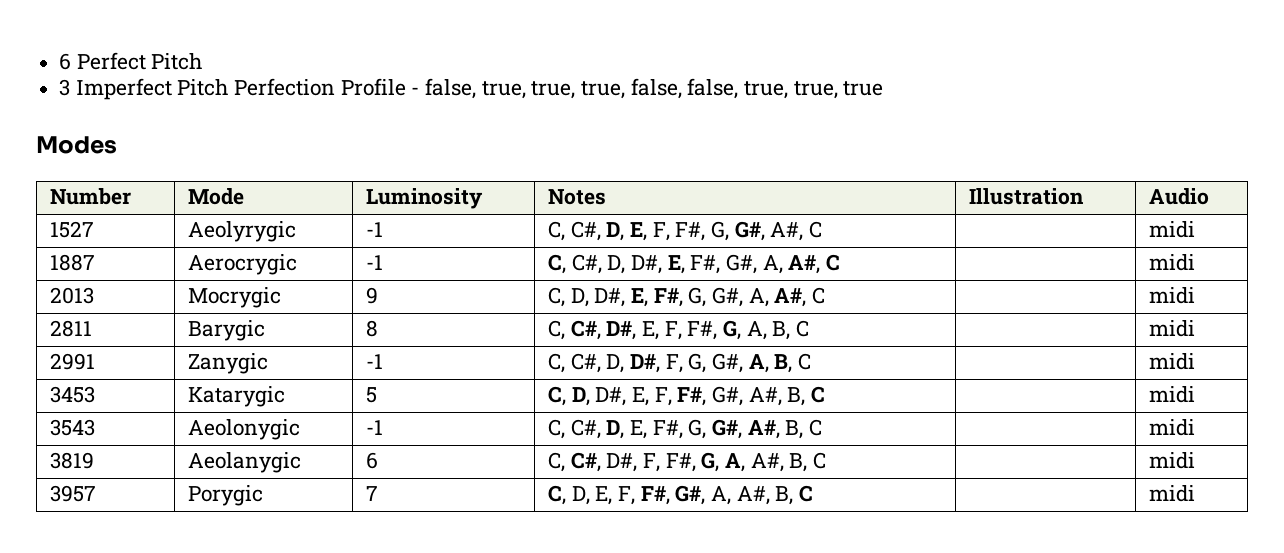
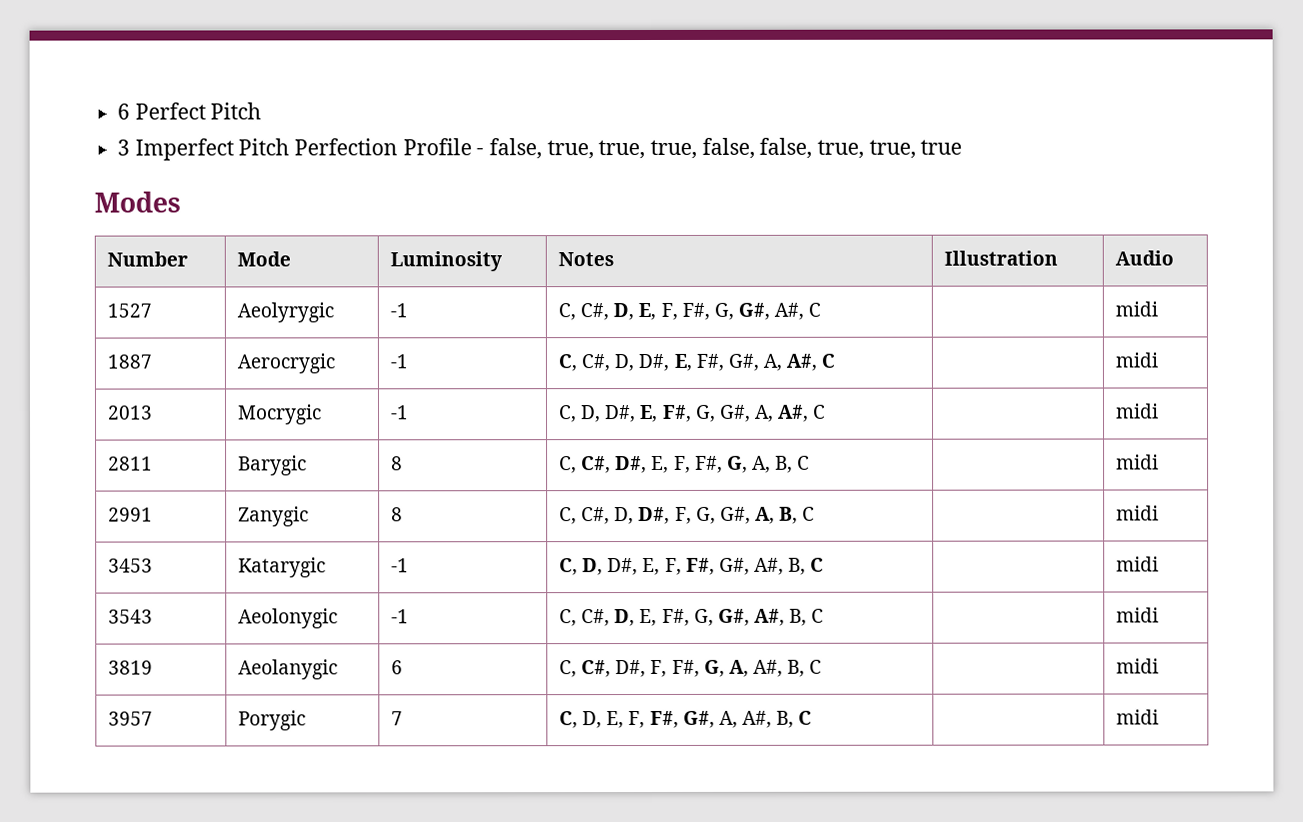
[365,287,378,304] 9 -> [390,405,410,420] -1
[365,354,383,369] -1 -> [391,507,404,522] 8
[365,387,377,403] 5 -> [391,558,410,573] -1

